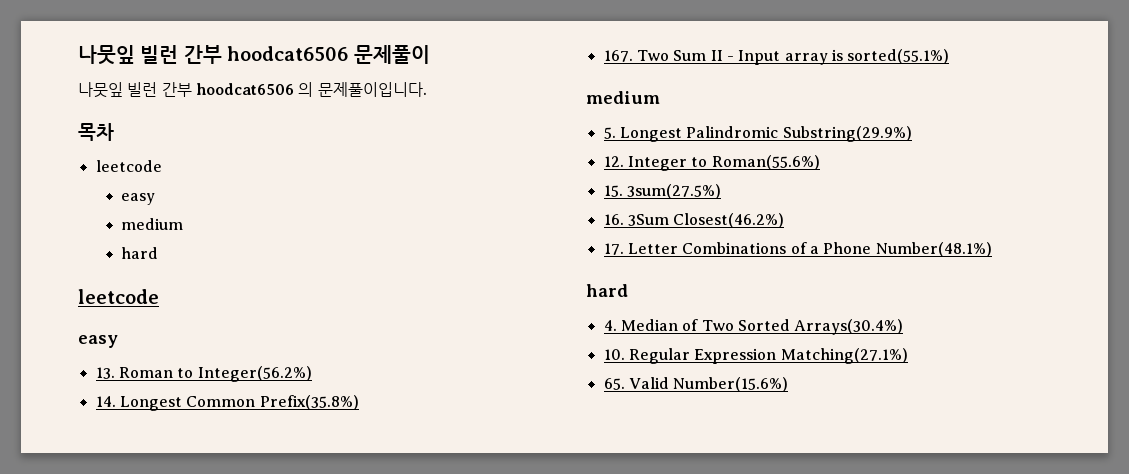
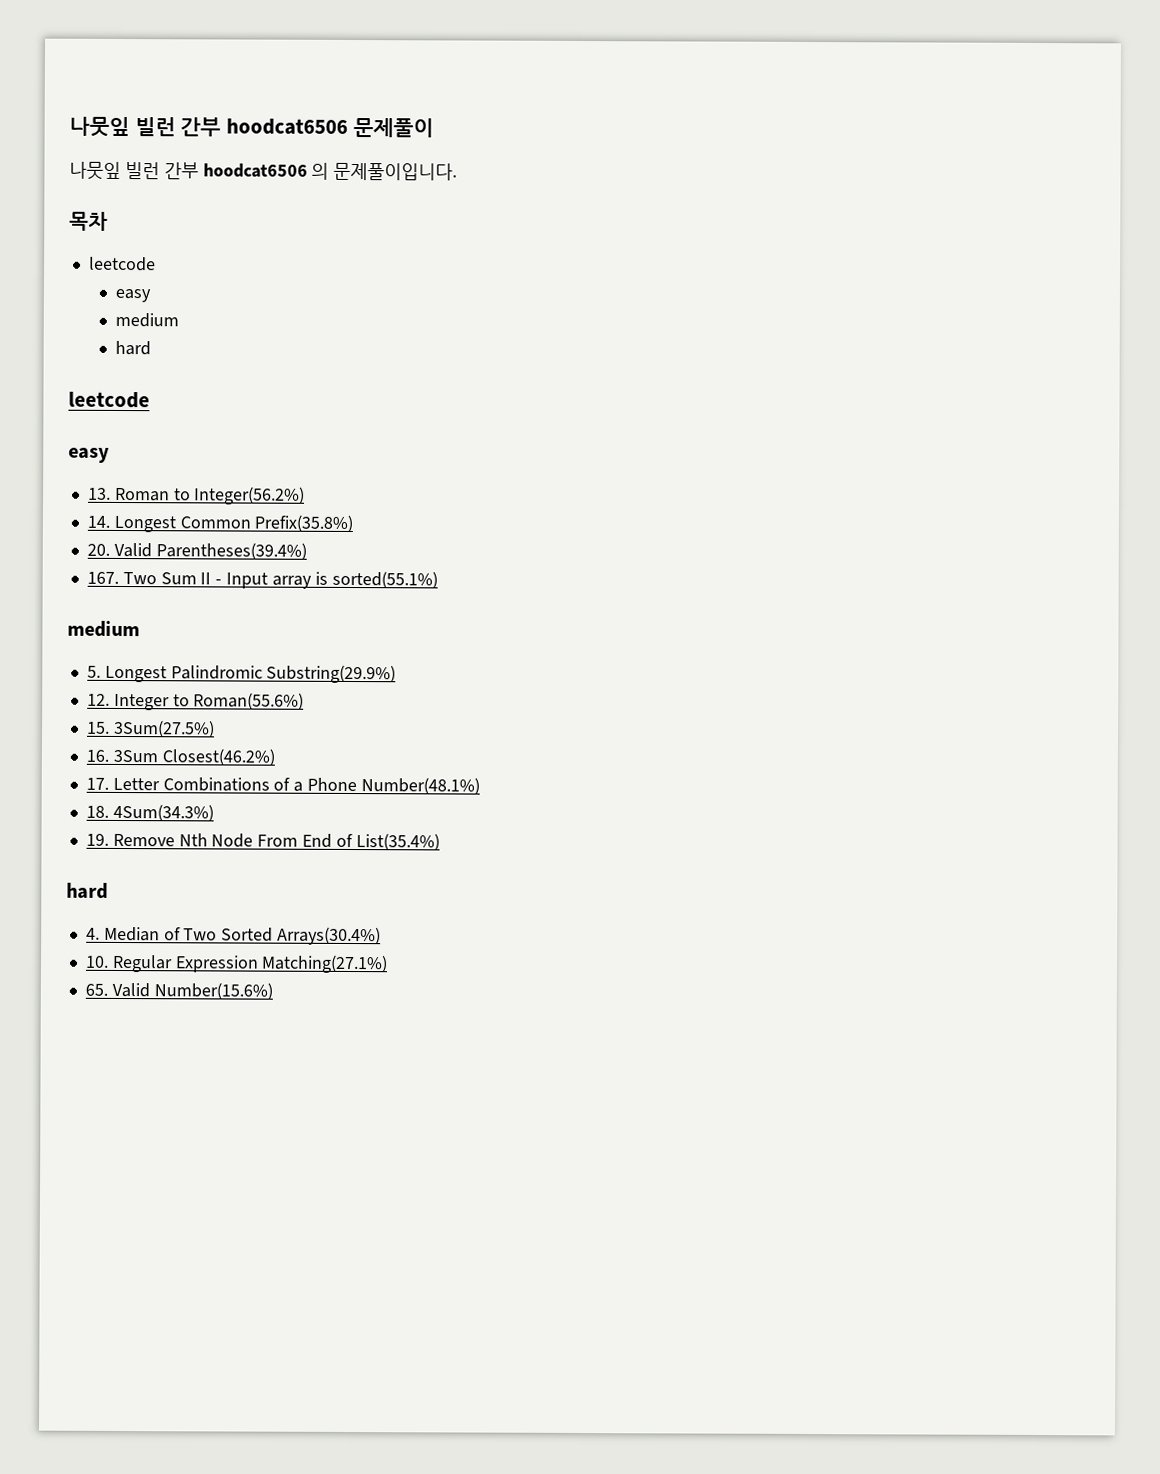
(359, 402) none -> [86,542,307,560] // 20. Valid Parentheses(39.4%)
[626,184,721,199] 3sum(27.5%) -> [112,719,215,738] 3Sum(27.5%)
(992, 249) none -> [85,803,214,822] [85,833,440,851] // 18. 4Sum(34.3%) // 19. Remove Nth Node From End of List(35.4%)

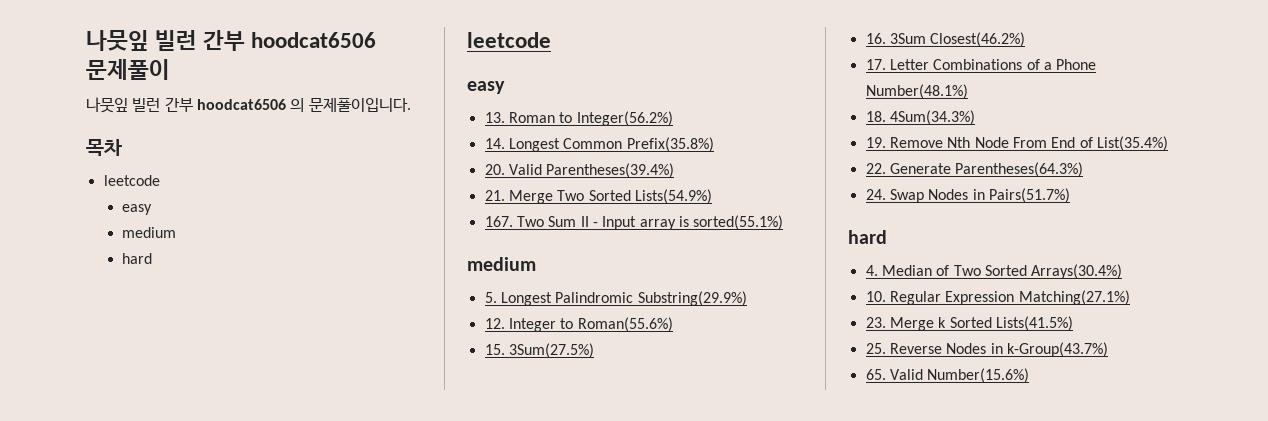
(307, 551) none -> [484,189,712,204] // 21. Merge Two Sorted Lists(54.9%)
(440, 842) none -> [865,162,1084,177] [865,188,1070,203] // 22. Generate Parentheses(64.3%) // 24. Swap Nodes in Pairs(51.7%)
(389, 964) none -> [865,316,1073,331] [865,342,1108,357] // 23. Merge k Sorted Lists(41.5%) // 25. Reverse Nodes in k-Group(43.7%)

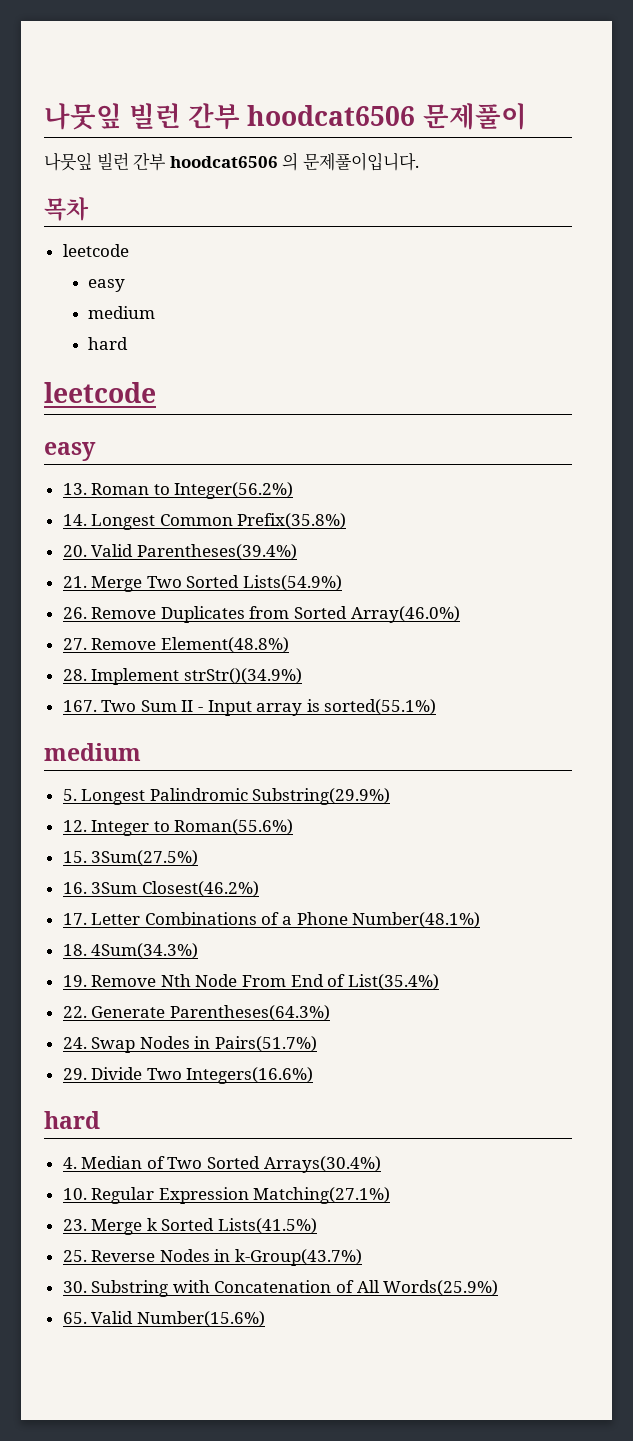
(712, 196) none -> [62,606,460,623] [62,637,289,653] [62,668,302,685] // 26. Remove Duplicates from Sorted Array(46.0%) // 27. Remove Element(48.8%) // 28. Implement strStr()(34.9%)
(1070, 195) none -> [62,1067,314,1084] // 29. Divide Two Integers(16.6%)
(1108, 349) none -> [62,1280,499,1297] // 30. Substring with Concatenation of All Words(25.9%)

